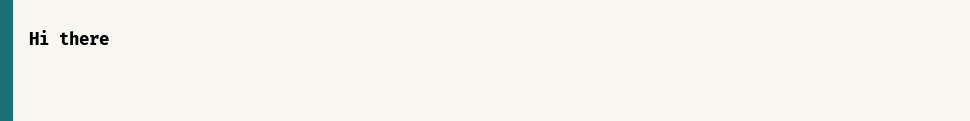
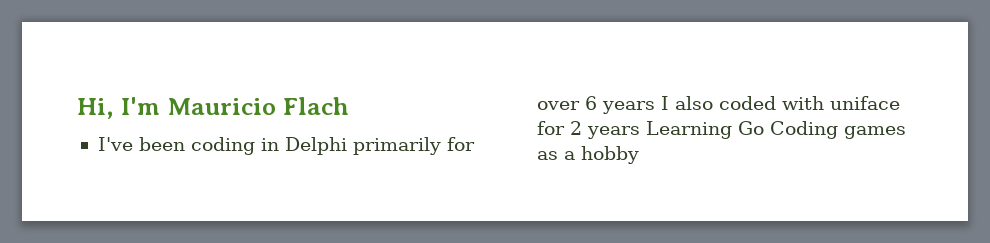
[29,30,109,45] Hi there -> [77,97,349,119] [97,137,475,155] [536,96,900,114] [536,121,906,139] [536,146,639,164] Hi, I'm Mauricio Flach // I've been coding in Delphi primarily for over 6 years I also coded with uniface for 2 years Learning Go Coding games as a hobby

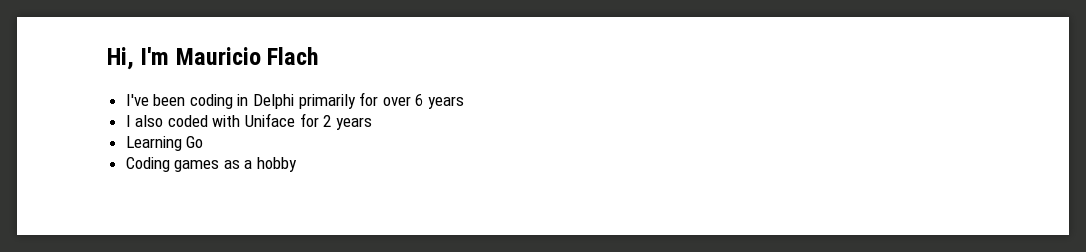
(655, 107) none -> (465, 102) //
[829,96,900,110] uniface -> [245,113,296,127] Uniface
(640, 132) none -> (372, 123) //
(764, 128) none -> (204, 142) //

